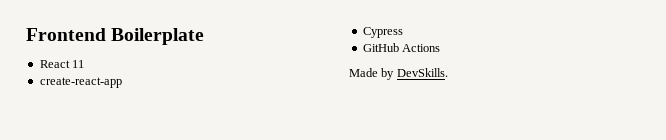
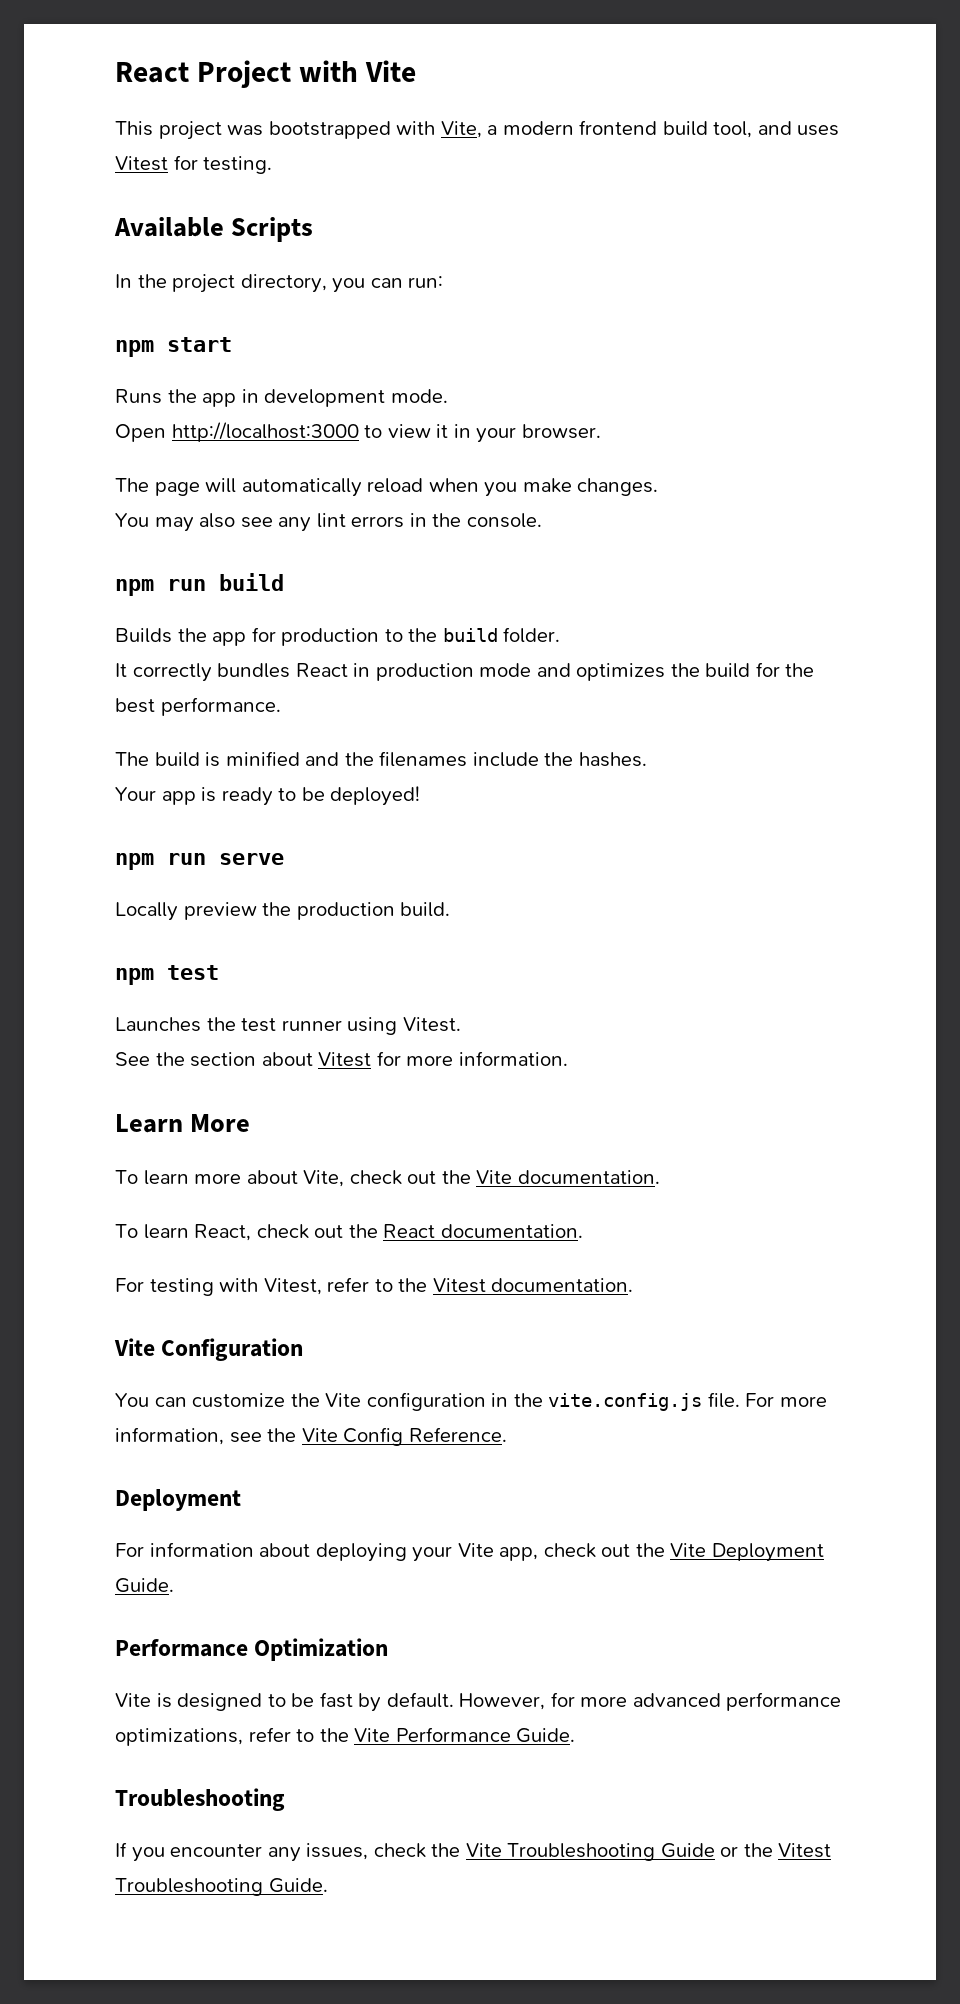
[26,28,205,45] [39,60,85,68] [39,77,122,88] [362,27,403,38] [362,43,441,52] [349,68,448,80] Frontend Boilerplate // React 11 // create-react-app // Cypress // GitHub Actions // Made by DevSkills. -> [115,60,416,88] [115,120,840,140] [115,155,273,174] [114,217,314,242] [115,274,444,293] [115,337,232,357] [115,389,448,407] [115,422,601,443] [115,478,659,497] [115,513,542,532] [115,573,284,596] [115,627,561,646] [115,662,815,682] [115,697,281,716] [115,751,647,767] [115,786,421,806] [115,853,284,870] [115,902,451,921] [115,965,219,985] [115,1017,461,1035] [115,1051,568,1067] [115,1114,251,1133] [115,1170,660,1187] [115,1224,583,1241] [115,1277,634,1296] [114,1338,304,1361] [115,1392,827,1411] [115,1427,507,1446] [115,1489,241,1511] [115,1542,824,1562] [115,1578,174,1593] [115,1638,389,1661] [115,1692,842,1712] [115,1727,576,1746] [115,1788,285,1811] [115,1842,832,1862] [115,1878,328,1896] React Project with Vite // This project was bootstrapped with Vite, a modern frontend build tool, and uses Vitest for testing. // Available Scripts // In the project directory, you can run: // npm start // Runs the app in development mode. // Open http://localhost:3000 to view it in your browser. // The page will automatically reload when you make changes. // You may also see any lint errors in the console. // npm run build // Builds the app for production to the build folder. // It correctly bundles React in production mode and optimizes the build for the best performance. // The build is minified and the filenames include the hashes. // Your app is ready to be deployed! // npm run serve // Locally preview the production build. // npm test // Launches the test runner using Vitest. // See the section about Vitest for more information. // Learn More // To learn more about Vite, check out the Vite documentation. // To learn React, check out the React documentation. // For testing with Vitest, refer to the Vitest documentation. // Vite Configuration // You can customize the Vite configuration in the vite.config.js file. For more information, see the Vite Config Reference. // Deployment // For information about deploying your Vite app, check out the Vite Deployment Guide. // Performance Optimization // Vite is designed to be fast by default. However, for more advanced performance optimizations, refer to the Vite Performance Guide. // Troubleshooting // If you encounter any issues, check the Vite Troubleshooting Guide or the Vitest Troubleshooting Guide.

